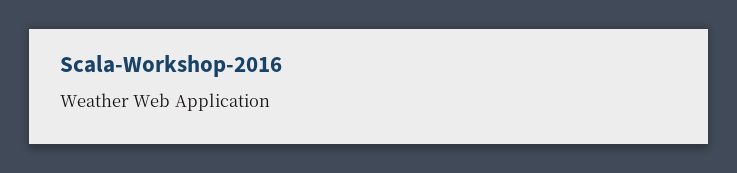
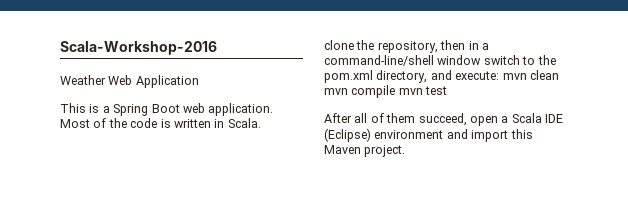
(270, 102) none -> [60,103,274,116] [60,118,261,128] [324,40,489,53] [324,55,556,66] [324,70,559,83] [324,85,448,98] [324,113,563,126] [324,128,533,142] [324,145,406,157] // This is a Spring Boot web application. Most of the code is written in Scala. // clone the repository, then in a command-line/shell window switch to the pom.xml directory, and execute: mvn clean mvn compile mvn test // After all of them succeed, open a Scala IDE (Eclipse) environment and import this Maven project.

